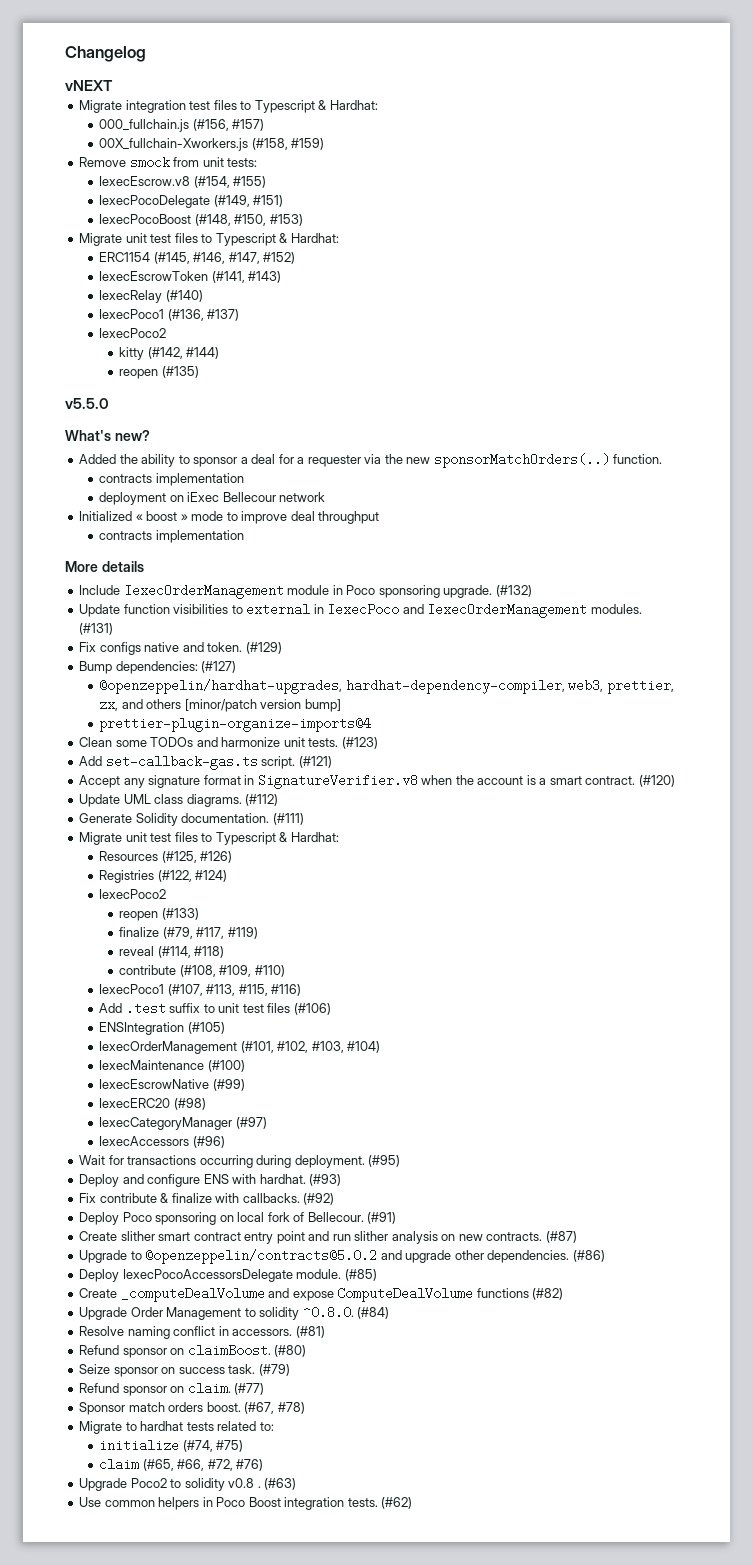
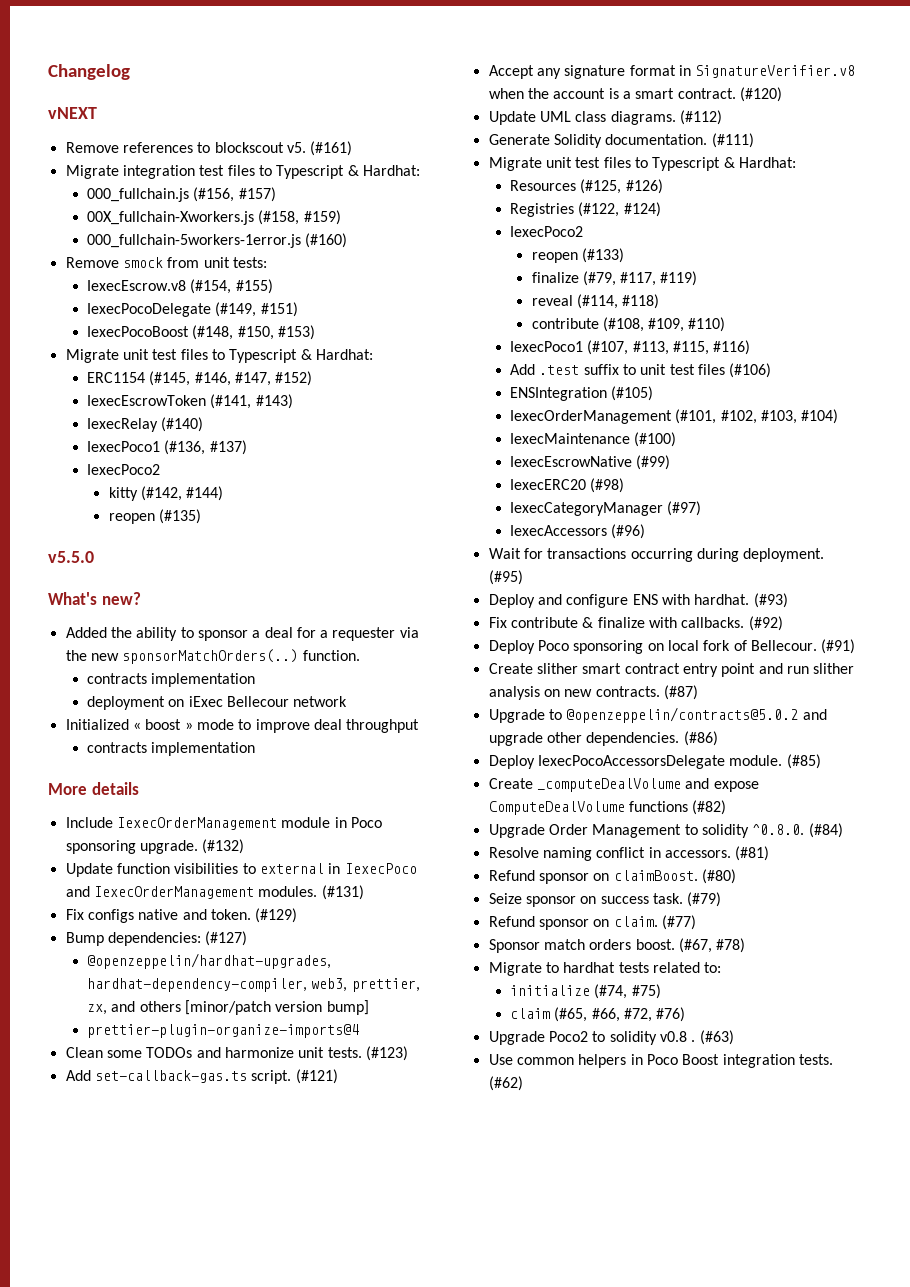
(113, 85) none -> [65,141,353,156] // Remove references to blockscout v5. (#161)
(325, 144) none -> [87,233,348,248] // 000_fullchain-5workers-1error.js (#160)

